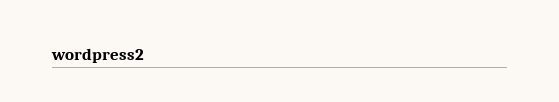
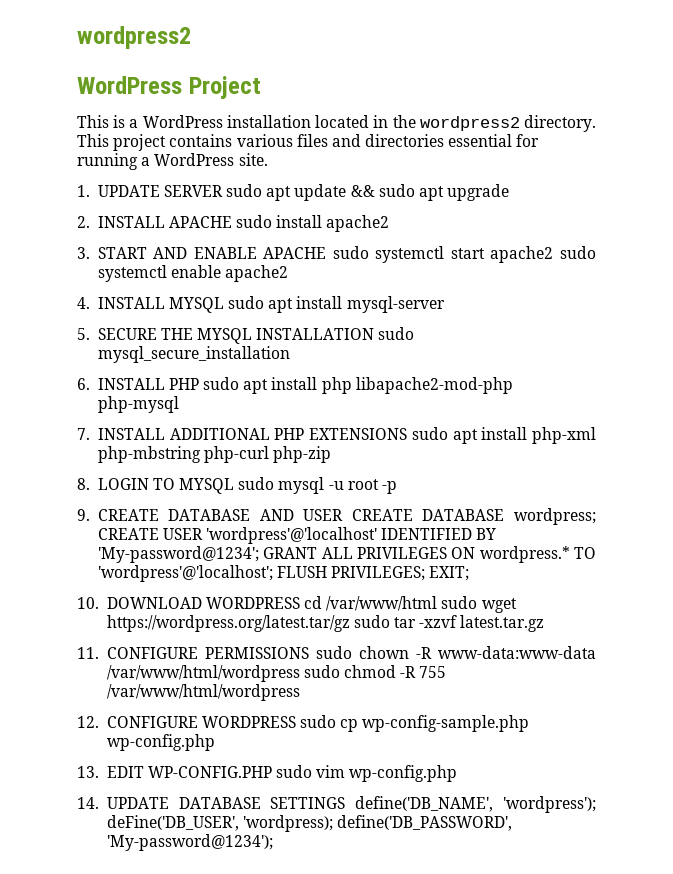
[51,48,144,63] wordpress2 -> [77,26,191,49] [77,76,261,99] [77,115,596,132] [77,134,540,151] [77,153,268,170] [77,184,510,201] [77,215,390,232] [77,246,596,263] [97,265,289,282] [77,296,445,313] [77,327,415,344] [97,346,290,363] [77,377,513,394] [97,396,179,413] [77,427,596,444] [97,446,332,463] [77,477,398,494] [77,508,596,525] [97,527,497,544] [97,546,596,563] [97,565,470,582] [77,596,517,613] [106,615,545,632] [77,646,596,659] [106,665,447,682] [106,684,300,701] [77,715,530,732] [106,734,215,751] [77,765,458,782] [77,796,596,813] [106,815,513,832] [106,834,273,851] wordpress2 // WordPress Project // This is a WordPress installation located in the wordpress2 directory. This project contains various files and directories essential for running a WordPress site. // 1. UPDATE SERVER sudo apt update && sudo apt upgrade // 2. INSTALL APACHE sudo install apache2 // 3. START AND ENABLE APACHE sudo systemctl start apache2 sudo systemctl enable apache2 // 4. INSTALL MYSQL sudo apt install mysql-server // 5. SECURE THE MYSQL INSTALLATION sudo mysql_secure_installation // 6. INSTALL PHP sudo apt install php libapache2-mod-php php-mysql // 7. INSTALL ADDITIONAL PHP EXTENSIONS sudo apt install php-xml php-mbstring php-curl php-zip // 8. LOGIN TO MYSQL sudo mysql -u root -p // 9. CREATE DATABASE AND USER CREATE DATABASE wordpress; CREATE USER 'wordpress'@'localhost' IDENTIFIED BY 'My-password@1234'; GRANT ALL PRIVILEGES ON wordpress.* TO 'wordpress'@'localhost'; FLUSH PRIVILEGES; EXIT; // 10. DOWNLOAD WORDPRESS cd /var/www/html sudo wget https://wordpress.org/latest.tar/gz sudo tar -xzvf latest.tar.gz // 11. CONFIGURE PERMISSIONS sudo chown -R www-data:www-data /var/www/html/wordpress sudo chmod -R 755 /var/www/html/wordpress // 12. CONFIGURE WORDPRESS sudo cp wp-config-sample.php wp-config.php // 13. EDIT WP-CONFIG.PHP sudo vim wp-config.php // 14. UPDATE DATABASE SETTINGS define('DB_NAME', 'wordpress'); deFine('DB_USER', 'wordpress); define('DB_PASSWORD', 'My-password@1234');

